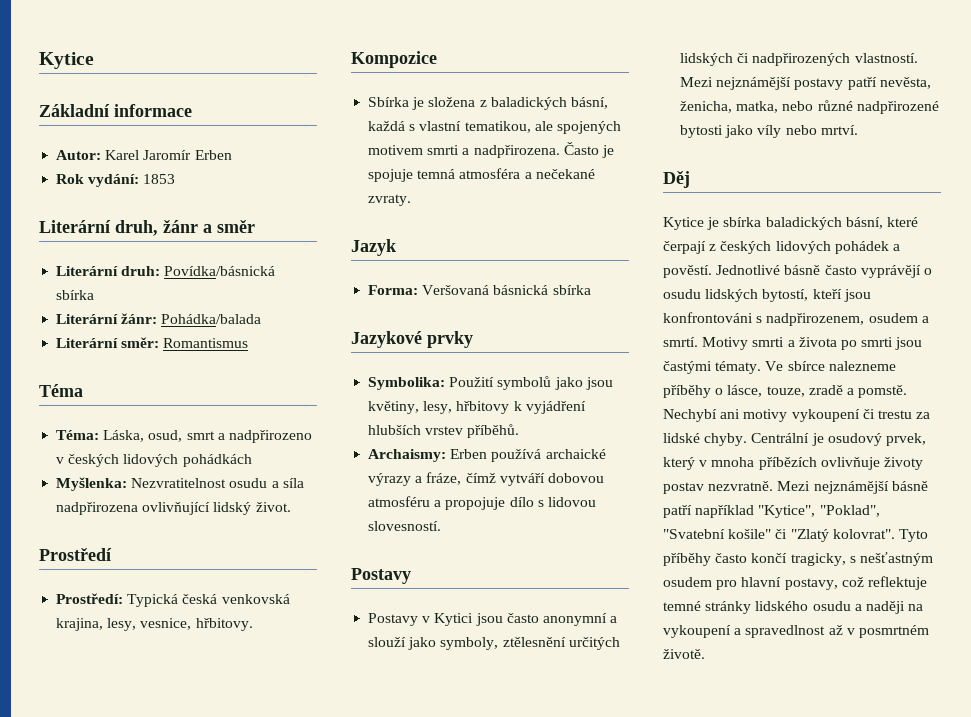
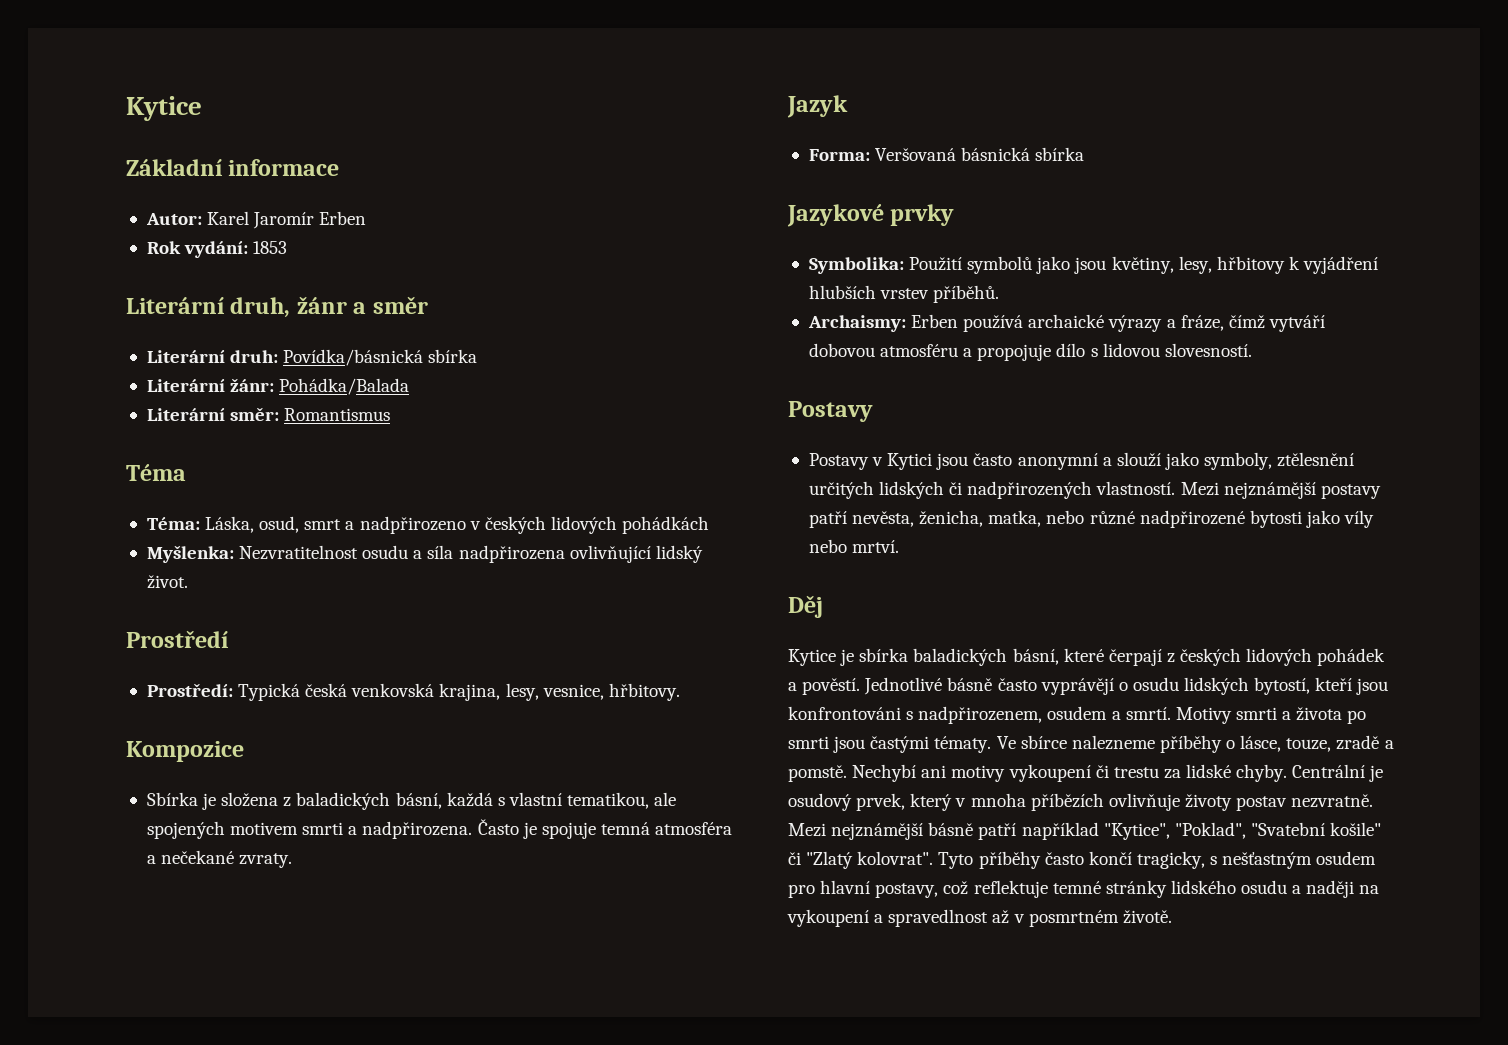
[161,314,262,324] Pohádka/balada -> [279,378,410,395] Pohádka/Balada

